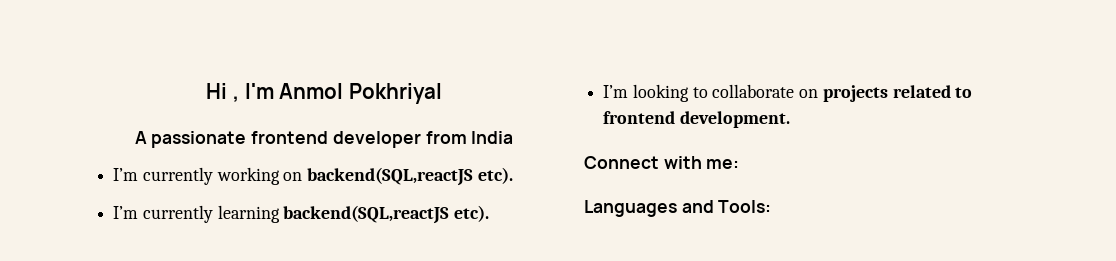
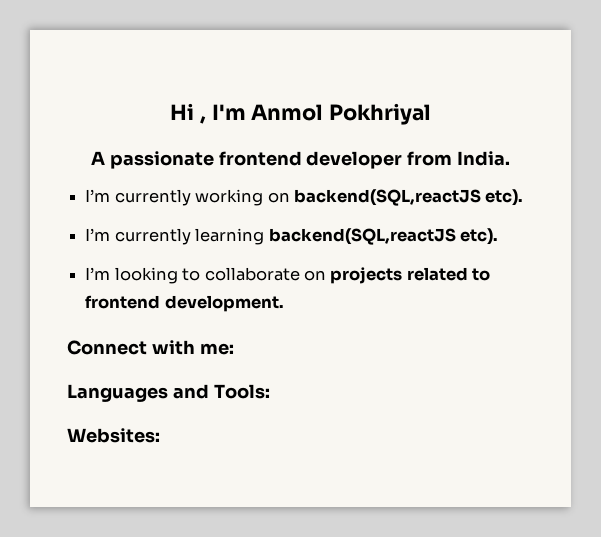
[471,131,514,144] India -> [457,151,511,166] India.
(772, 206) none -> [67,428,160,443] // Websites:

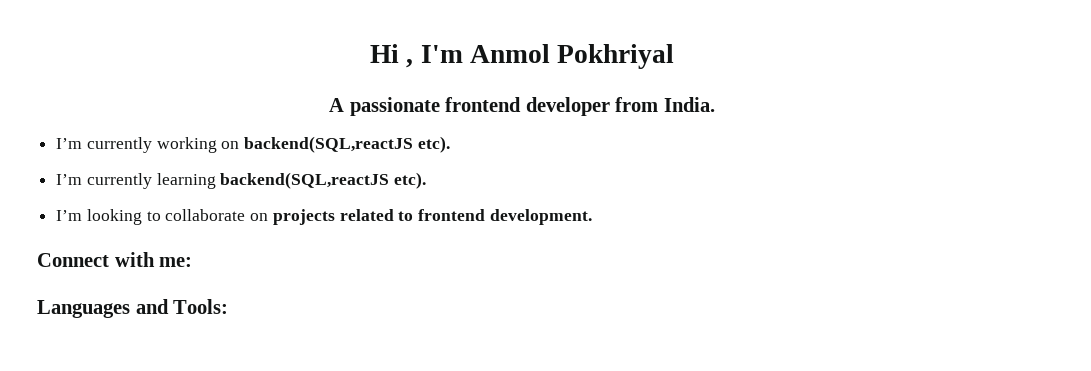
[67,428,160,443] // Websites: -> (229, 306) none

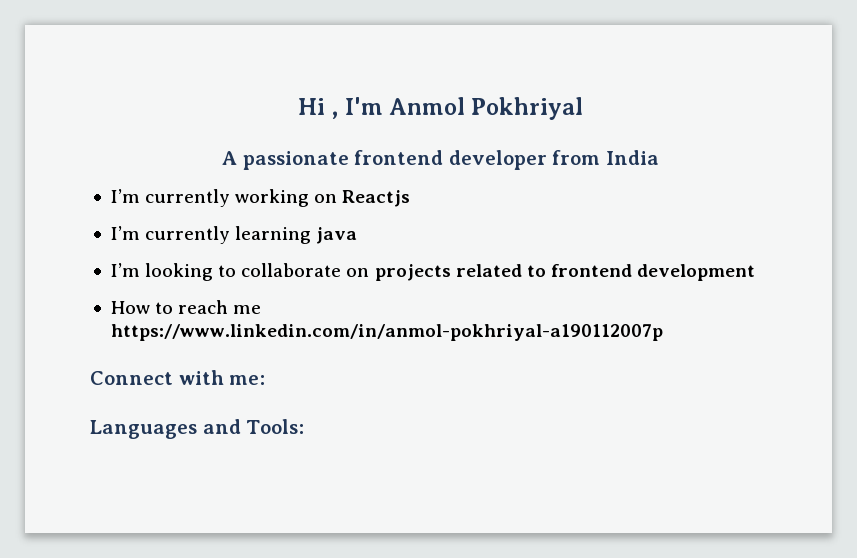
[663,97,715,112] India. -> [605,150,659,165] India
[244,136,450,153] backend(SQL,reactJS etc). -> [342,190,411,207] Reactjs
[220,172,427,189] backend(SQL,reactJS etc). -> [316,227,358,244] java
[489,209,592,225] development. -> [637,264,756,281] [110,300,262,314] [110,324,663,341] development // How to reach me https://www.linkedin.com/in/anmol-pokhriyal-a190112007p

